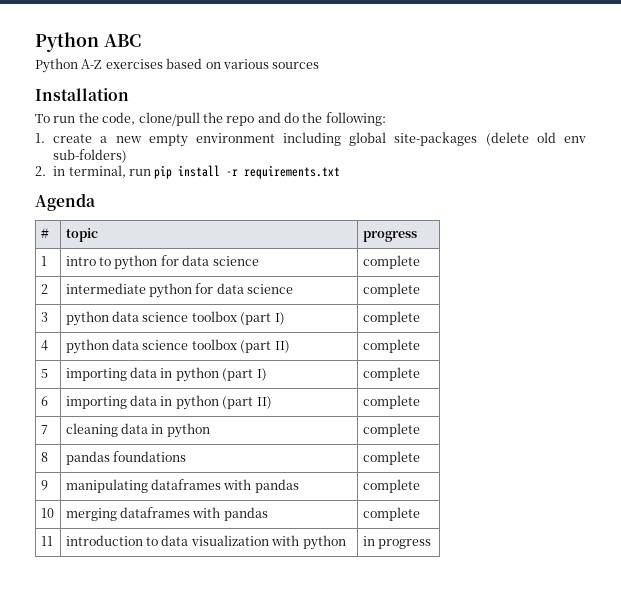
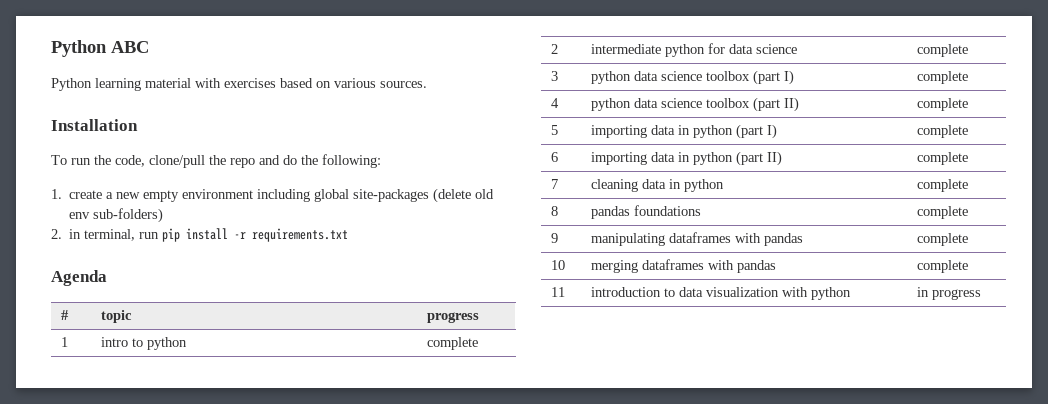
[81,59,103,69] A-Z -> [95,78,221,91] learning material with
[272,62,320,69] sources -> [380,81,427,88] sources.
[160,255,259,266] for data science -> (187, 343) none

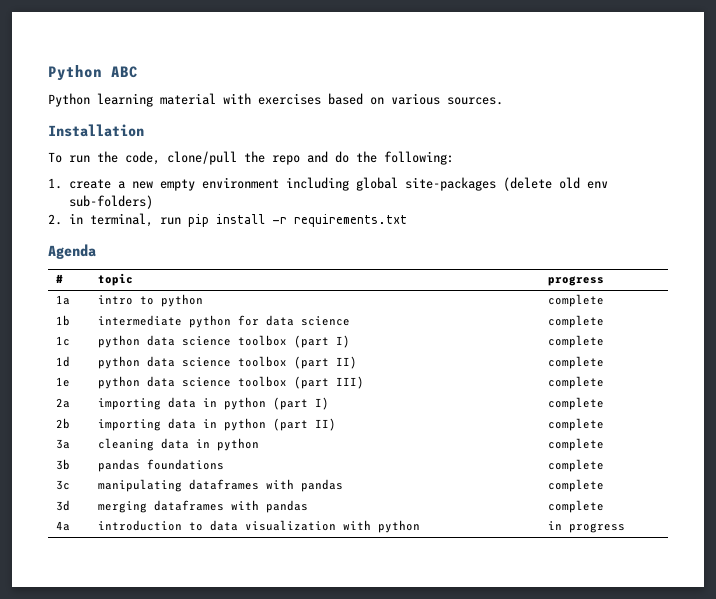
[60,337,68,347] 1 -> [55,295,70,305] 1a
[550,44,558,54] 2 -> [55,315,70,326] 1b
[550,71,558,81] 3 -> [55,336,70,346] 1c
[550,98,559,108] 4 -> [55,356,70,367] 1d
[550,125,558,135] 5 -> [55,377,70,387] [97,376,364,389] [547,376,604,389] [55,398,70,408] 1e | python data science toolbox (part III) | complete // 2a
[550,152,558,162] 6 -> [55,418,70,429] 2b
[550,179,558,189] 7 -> [55,439,70,449] 3a
[550,206,558,216] 8 -> [55,459,70,470] 3b
[550,233,558,243] 9 -> [55,480,70,490] 3c
[550,260,565,270] 10 -> [55,500,70,511] 3d
[550,287,565,297] 11 -> [55,521,70,531] 4a

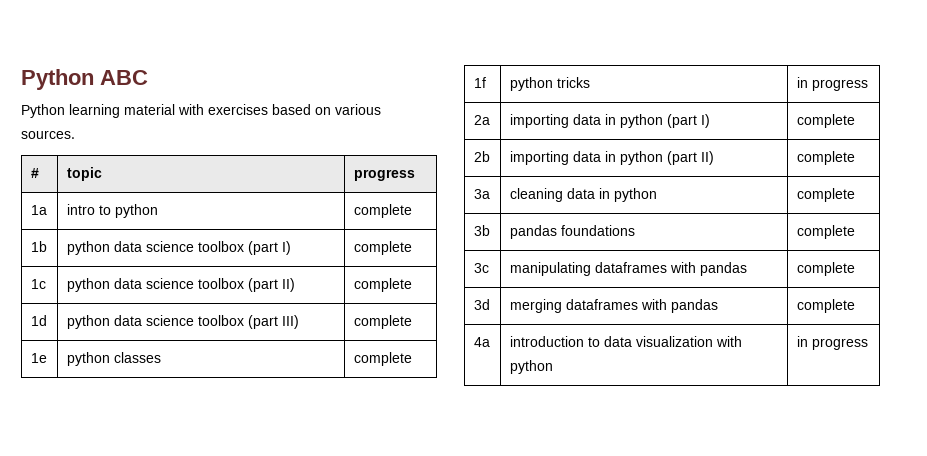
[48,124,144,137] [48,151,454,165] [48,177,608,191] [68,195,153,209] [48,213,407,227] [48,244,96,259] // Installation // To run the code, clone/pull the repo and do the following: // 1. create a new empty environment including global site-packages (delete old env sub-folders) // 2. in terminal, run pip install -r requirements.txt // Agenda -> (75, 134) none
[97,315,350,328] intermediate python for data science -> [66,241,291,255] python data science toolbox (part I)
[335,335,350,348] I) -> [281,278,295,292] II)
[335,356,357,369] II) -> [281,315,299,329] III)
[146,376,364,389] [547,376,604,389] data science toolbox (part III) | complete -> [113,352,161,363] [353,352,412,366] [473,77,486,88] [509,77,590,91] [796,77,868,91] classes | complete // 1f | python tricks | in progress

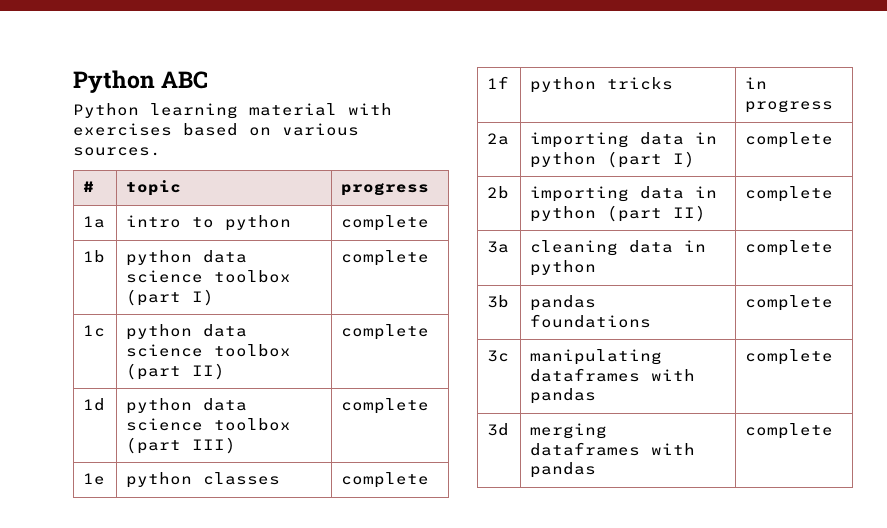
[473,337,490,347] [509,336,742,347] [509,360,553,374] [796,336,868,350] // 4a | introduction to data visualization with python | in progress -> (834, 431) none

